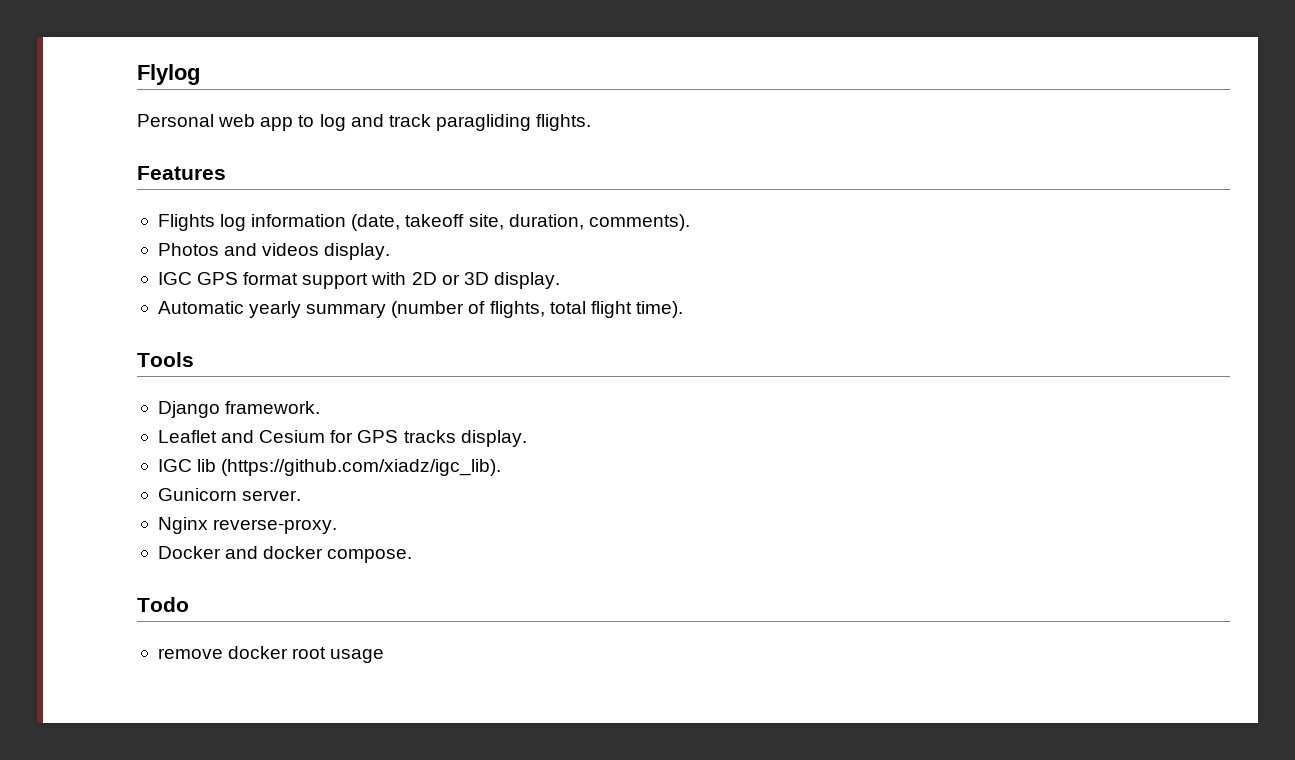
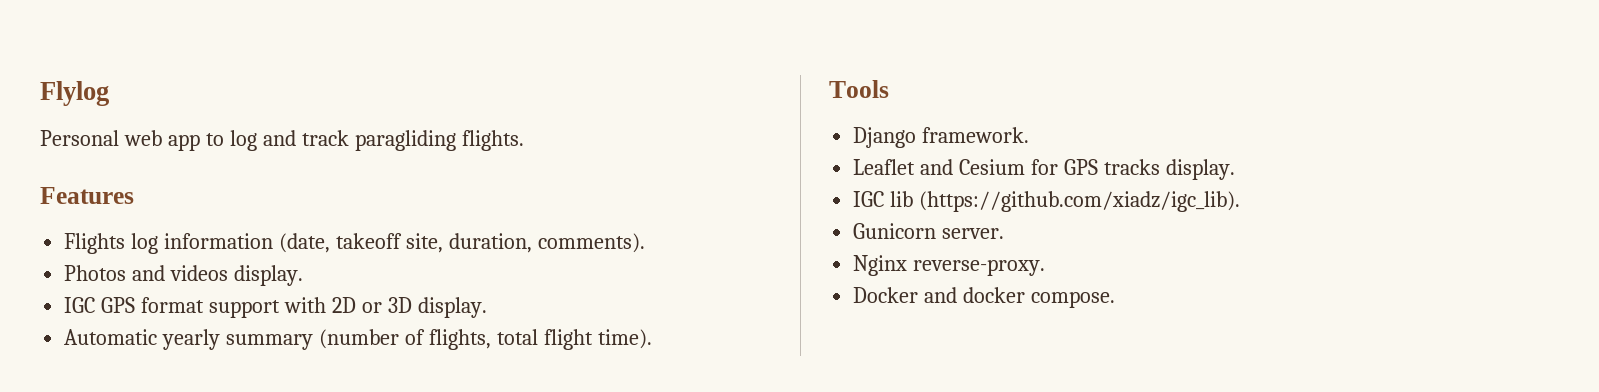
[137,597,189,612] [157,646,385,663] // Todo // remove docker root usage -> (1116, 299) none

